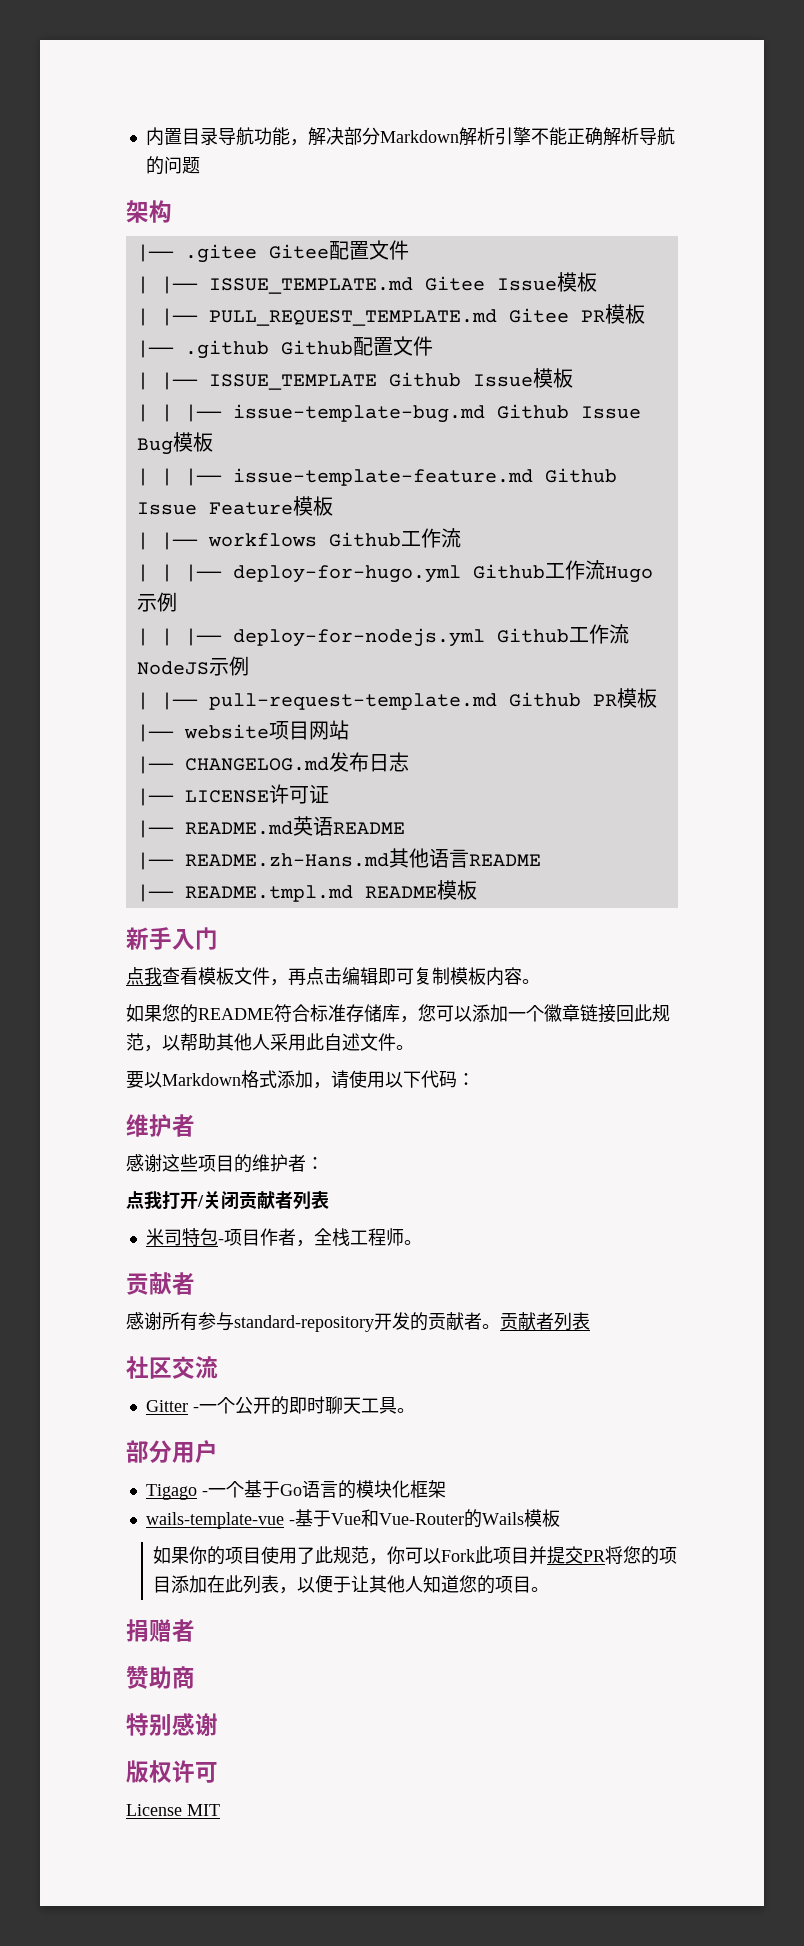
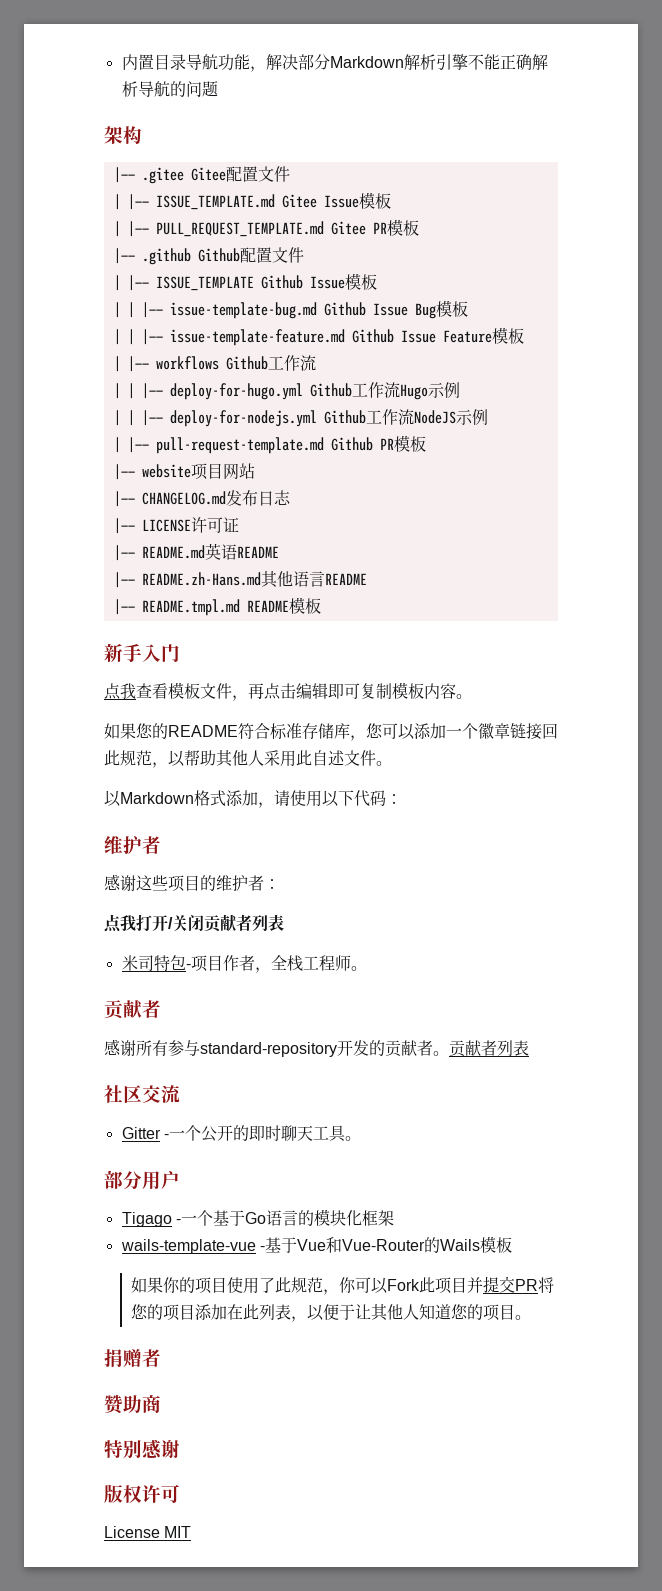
[126,1071,144,1089] 要 -> (392, 763) none

